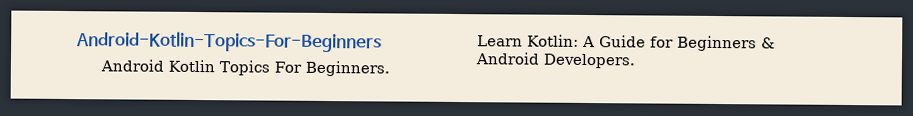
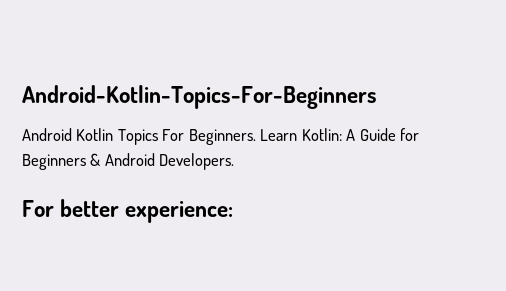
(636, 61) none -> [22,199,234,223] // For better experience:

